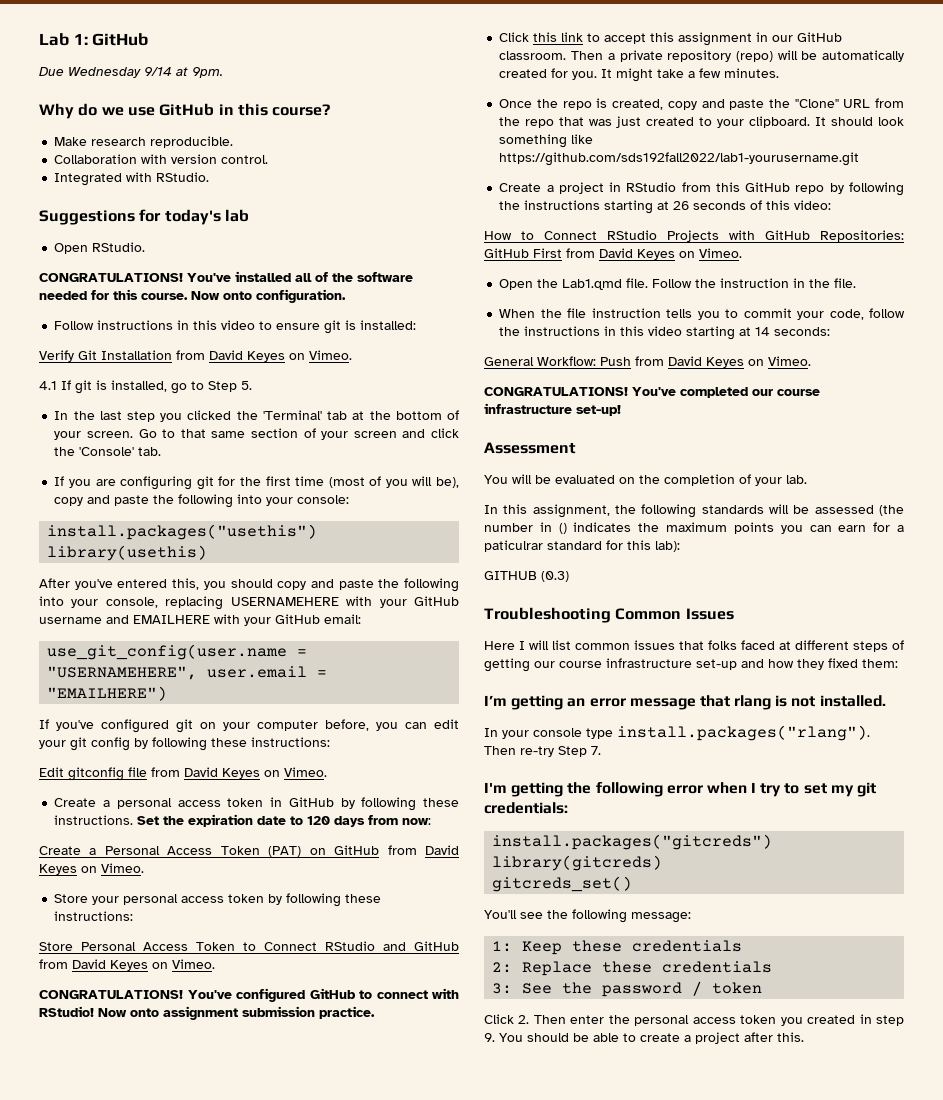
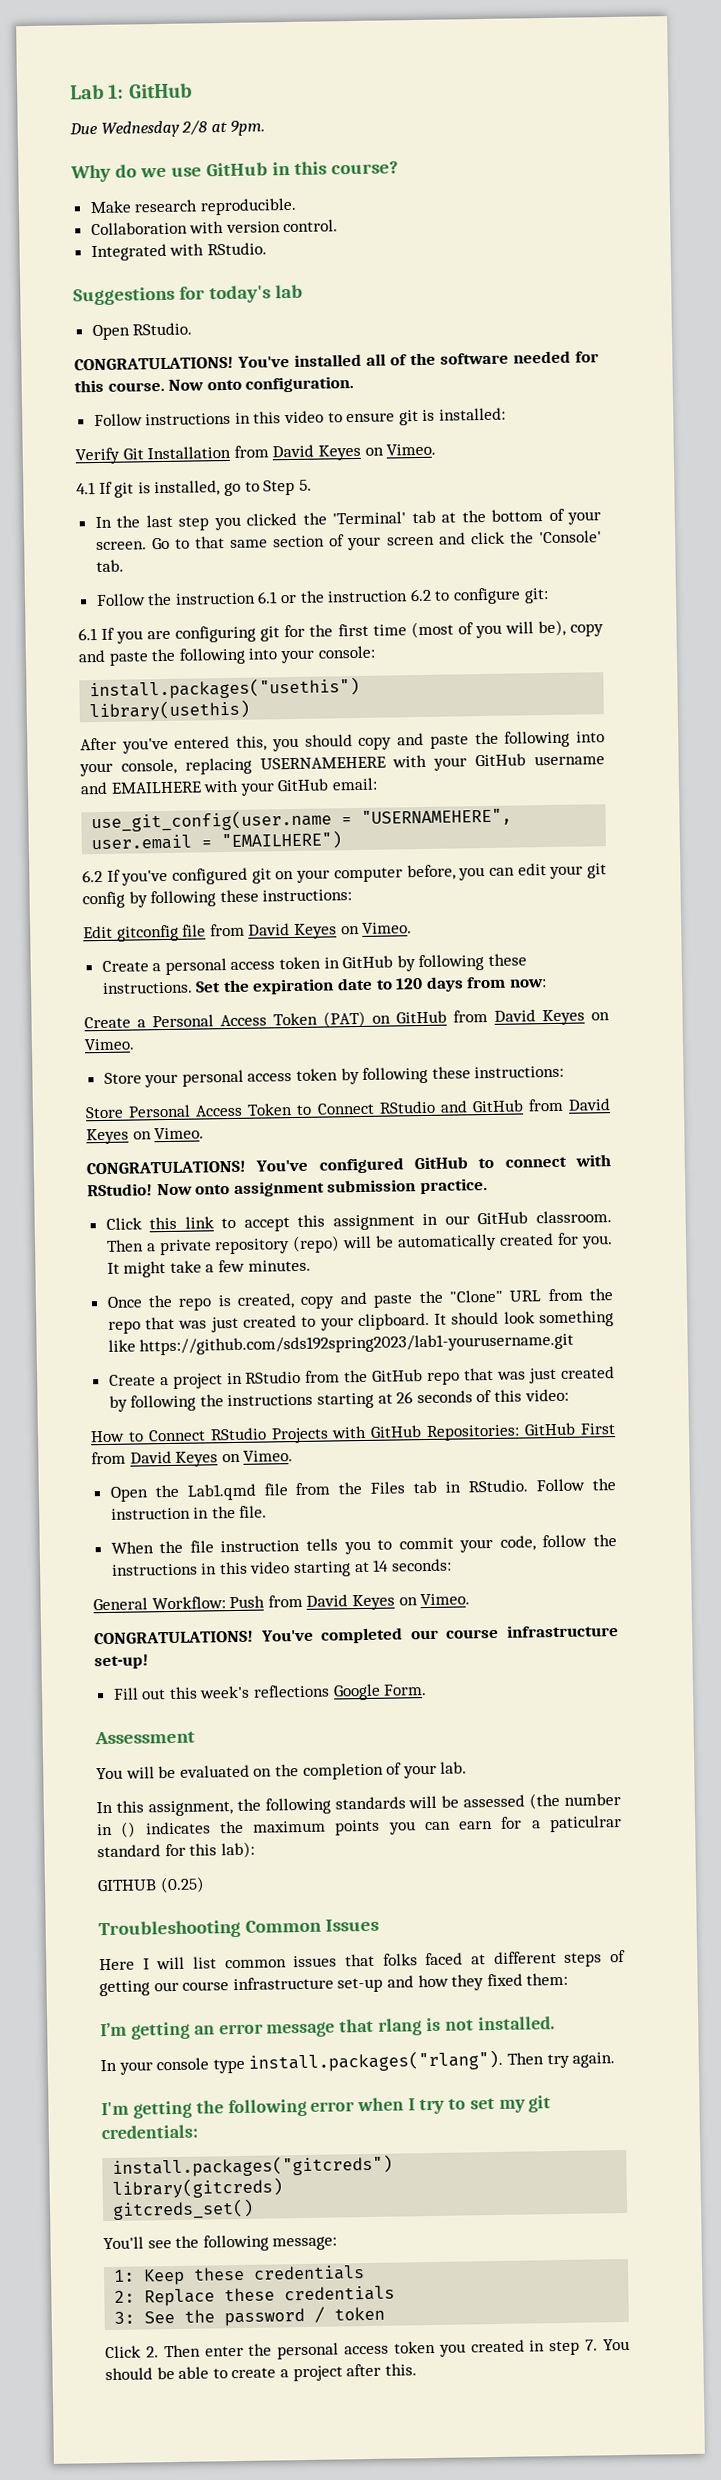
[144,67,172,76] 9/14 -> [181,120,208,136] 2/8
(162, 451) none -> [95,587,549,607] [78,628,98,641] Follow the instruction 6.1 or the instruction 6.2 to configure git: // 6.1
(168, 693) none -> [82,869,103,883] 6.2
[499,152,860,166] https://github.com/sds192fall2022/lab1-yourusername.git -> [139,1332,575,1356] https://github.com/sds192spring2023/lab1-yourusername.git
[715,182,740,192] this -> [344,1369,369,1383] the
(825, 189) none -> [464,1366,615,1384] that was just created
[626,278,649,288] file. -> [263,1479,529,1496] file from the Files tab in RStudio.
(621, 410) none -> [112,1683,428,1701] // Fill out this week's reflections Google Form.
[541,571,569,582] (0.3) -> [159,1876,205,1894] (0.25)
[520,746,601,757] re-try Step 7. -> [546,2052,616,2069] try again.
[484,1033,495,1042] 9. -> [585,2339,599,2351] 7.

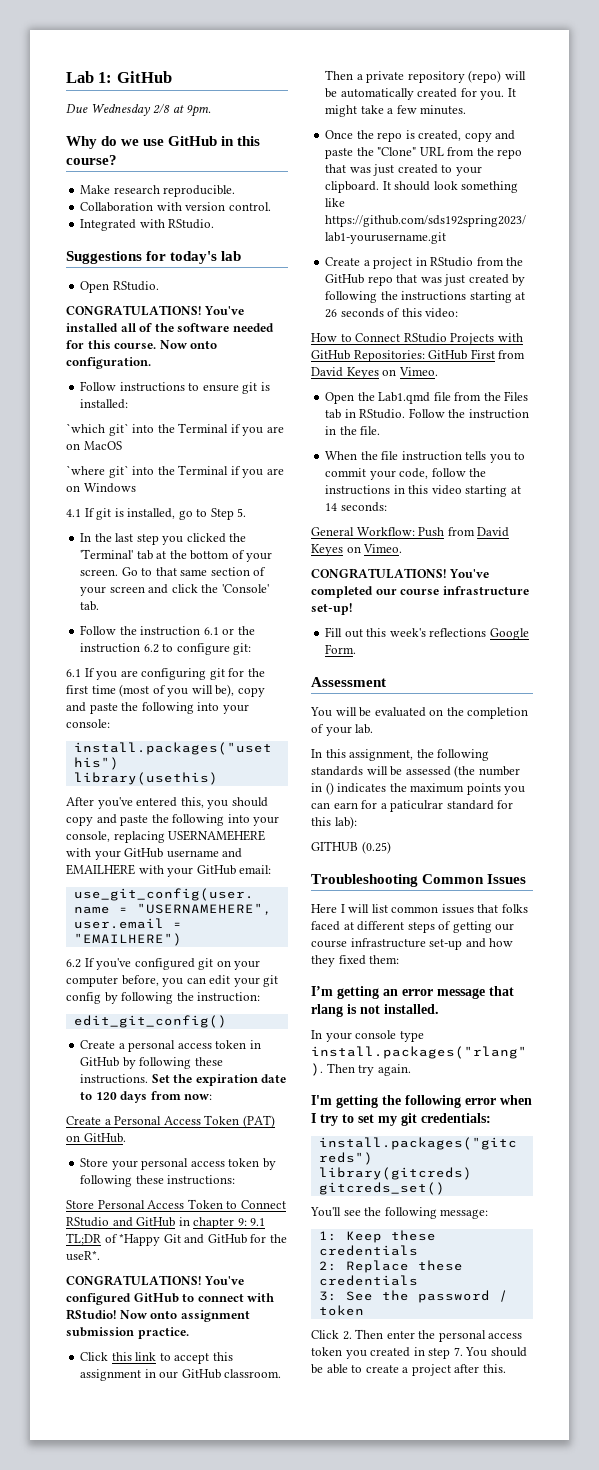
[234,410,325,424] in this video -> (185, 387) none
[75,443,437,465] Verify Git Installation from David Keyes on Vimeo. -> [66,423,284,436] [66,441,122,450] [66,465,284,478] [66,483,136,493] `which git` into the Terminal if you are on MacOS // `where git` into the Terminal if you are on Windows
[219,889,353,903] [83,922,413,942] these instructions: // Edit gitconfig file from David Keyes on Vimeo. -> [176,992,261,1002] [73,1015,227,1028] the instruction: // edit_git_config()
[396,1009,610,1026] [84,1038,135,1051] GitHub from David Keyes on Vimeo. -> [83,1133,126,1143] GitHub.
[527,1098,612,1112] [86,1127,205,1145] from David Keyes on Vimeo. -> [178,1217,266,1229] [66,1233,287,1246] [66,1250,100,1261] in chapter 9: 9.1 TL;DR of *Happy Git and GitHub for the useR*.

